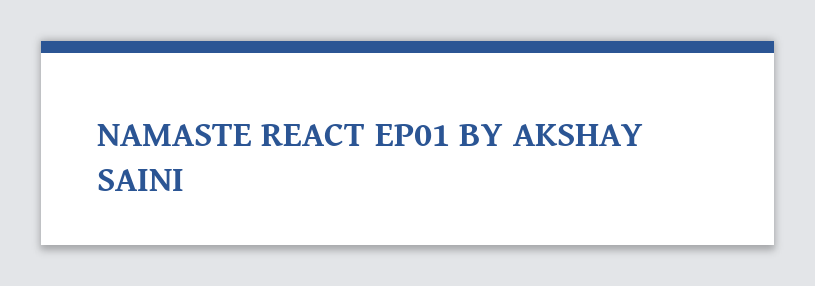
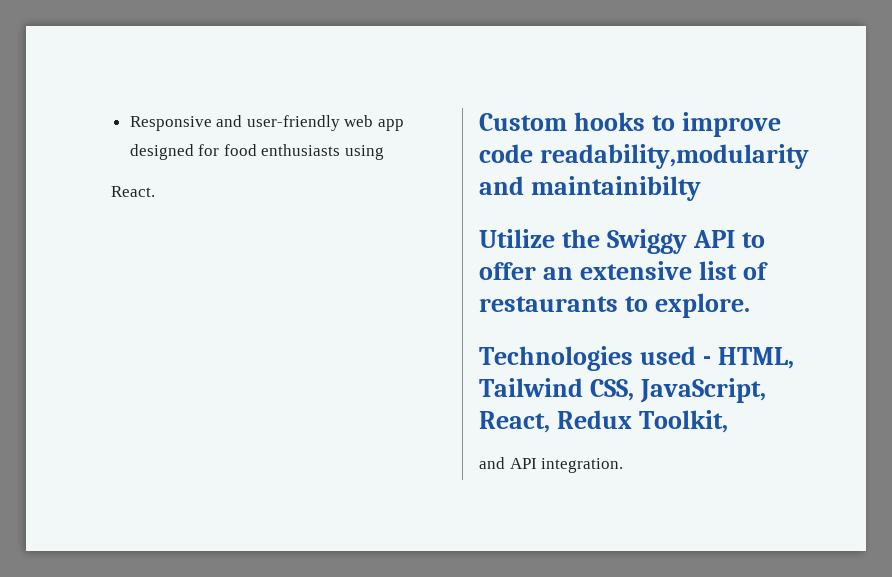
[97,123,643,146] [97,169,184,191] NAMASTE REACT EP01 BY AKSHAY SAINI -> [129,115,405,131] [129,144,385,160] [111,186,155,197] [479,112,781,137] [479,144,809,169] [479,176,701,201] [479,229,765,254] [479,261,768,280] [479,293,750,318] [479,346,794,371] [479,378,766,403] [479,410,728,433] [479,457,624,473] Responsive and user-friendly web app designed for food enthusiasts using // React. // Custom hooks to improve code readability,modularity and maintainibilty // Utilize the Swiggy API to offer an extensive list of restaurants to explore. // Technologies used - HTML, Tailwind CSS, JavaScript, React, Redux Toolkit, // and API integration.

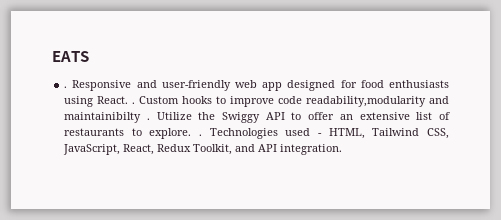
(129, 123) none -> [52,51,89,62] [64,86,68,88] EATS // .
(385, 152) // -> (94, 101) none
(155, 191) // -> [132,102,136,104] .
(701, 188) // -> [146,118,150,120] .
(750, 305) // -> [199,134,203,136] .
(728, 421) // -> (233, 149) none

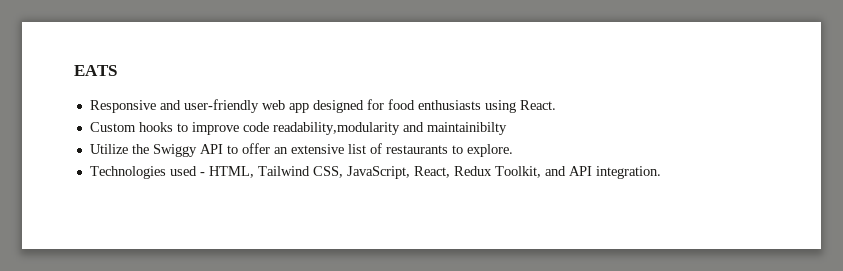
[64,86,68,88] . -> (117, 70) none
[132,102,136,104] . -> (556, 105) //
[146,118,150,120] . -> (507, 128) //
[199,134,203,136] . -> (513, 150) //

